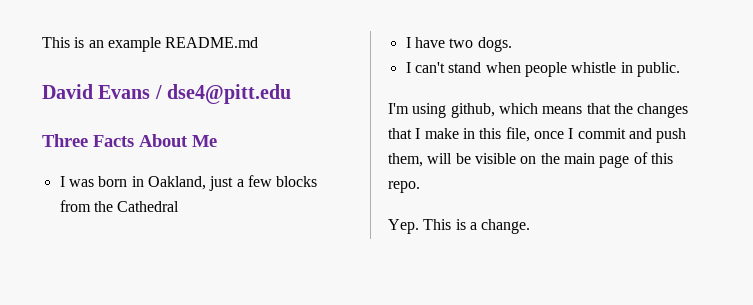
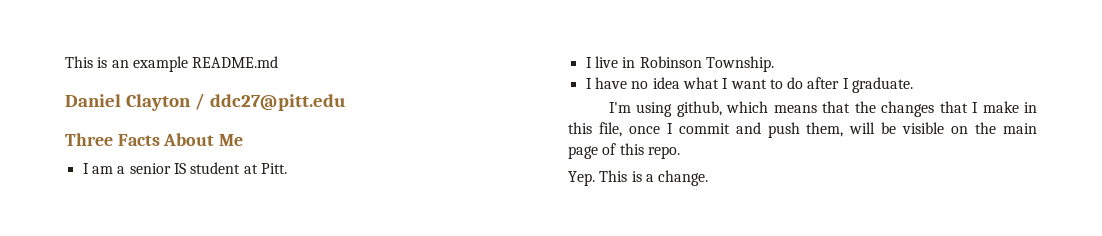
[42,84,292,104] David Evans / dse4@pitt.edu -> [65,93,346,111] Daniel Clayton / ddc27@pitt.edu
[68,175,318,191] [59,200,180,212] [405,37,512,52] [405,62,680,77] was born in Oakland, just a few blocks from the Cathedral // I have two dogs. // I can't stand when people whistle in public. -> [91,162,287,174] [585,56,774,72] [585,77,914,93] am a senior IS student at Pitt. // I live in Robinson Township. // I have no idea what I want to do after I graduate.

